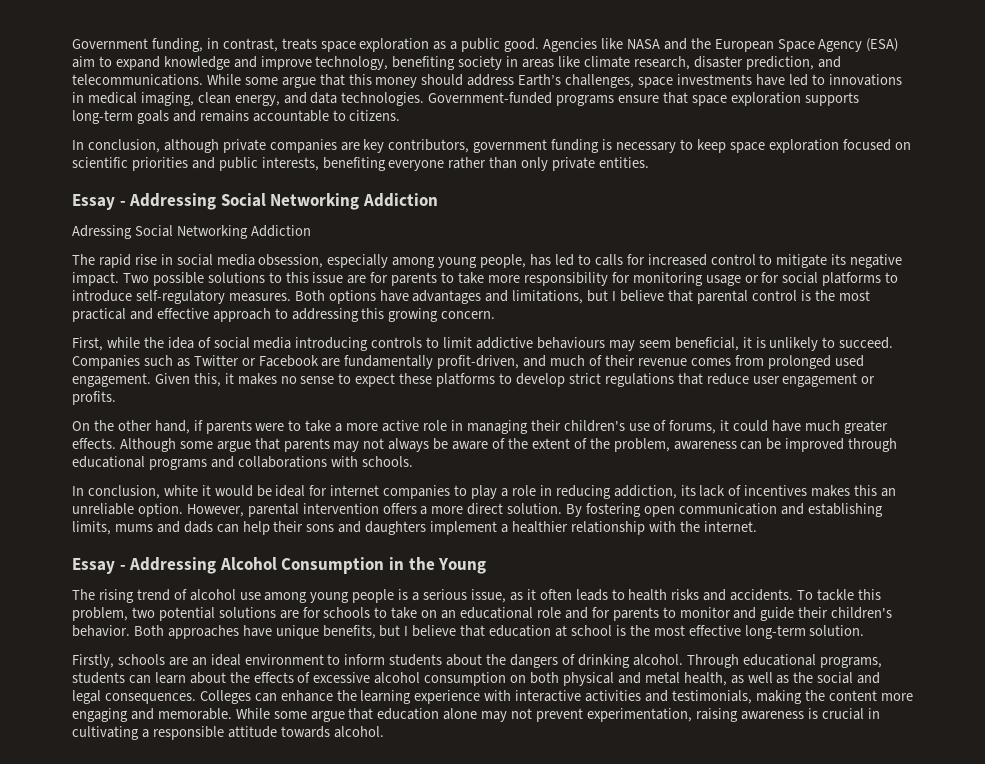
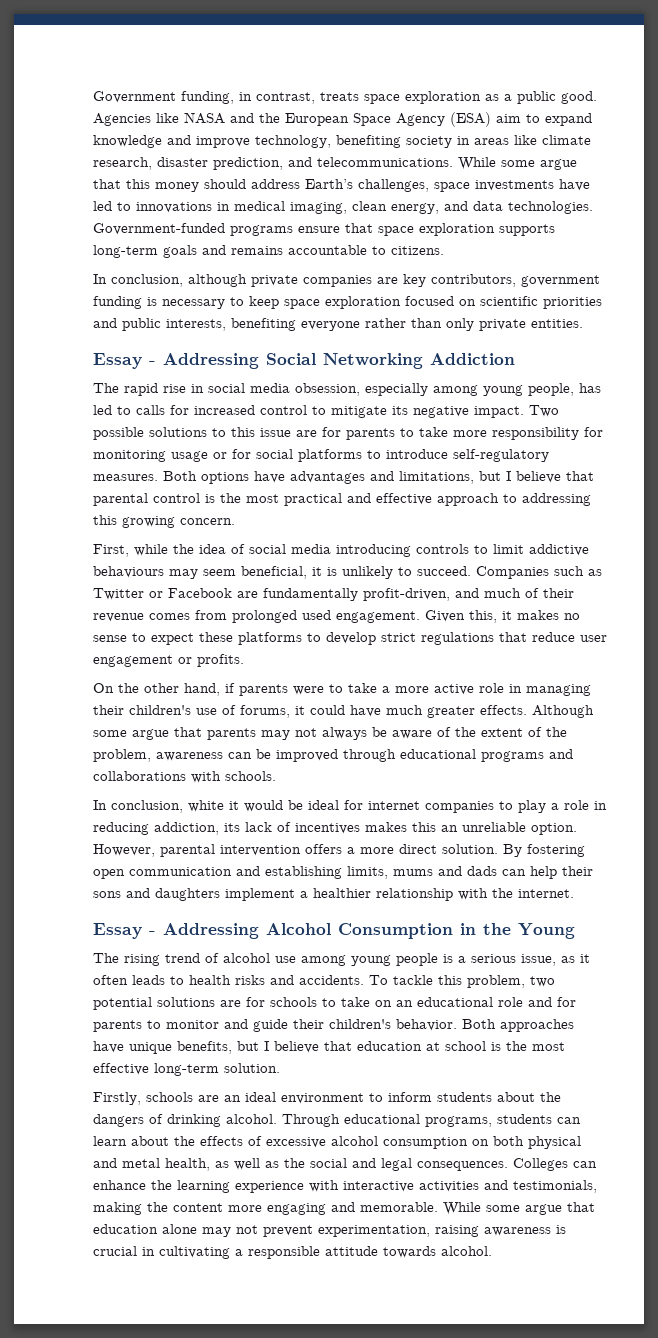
[72,225,311,239] // Adressing Social Networking Addiction -> (515, 359) none

